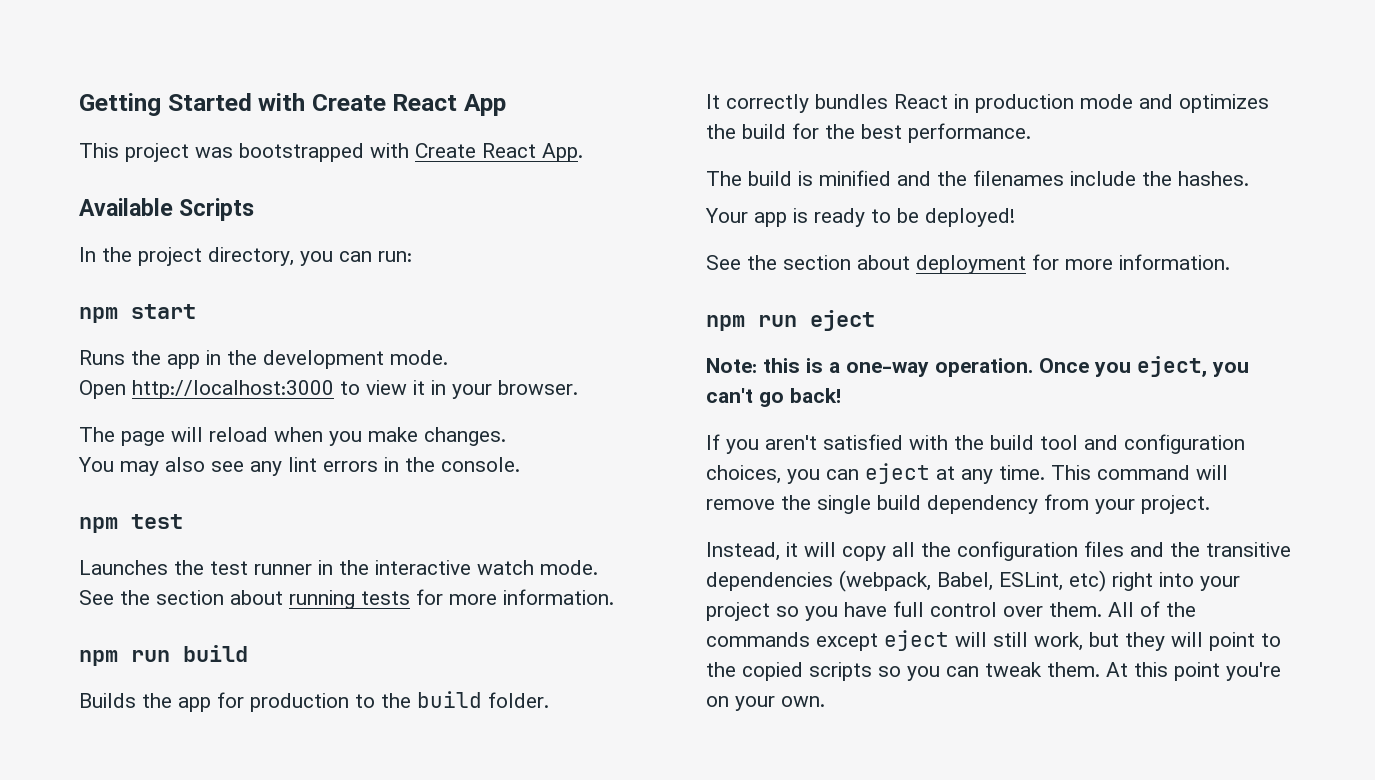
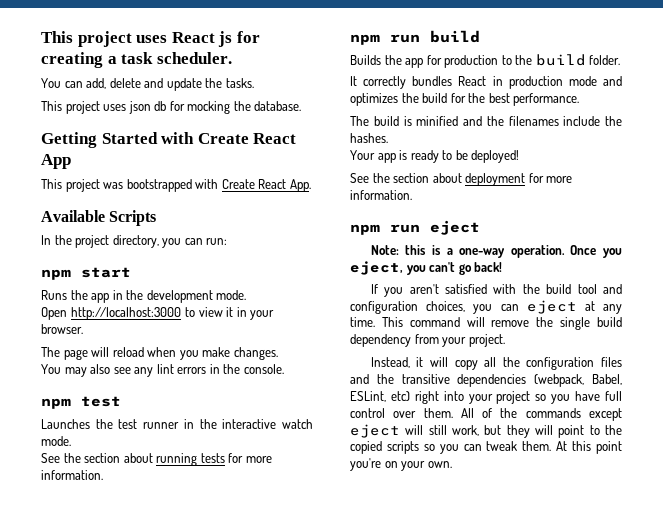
(79, 104) none -> [41,31,260,47] [41,52,232,68] [41,78,254,91] [41,101,302,114] This project uses React js for creating a task scheduler. // You can add, delete and update the tasks. // This project uses json db for mocking the database. //

